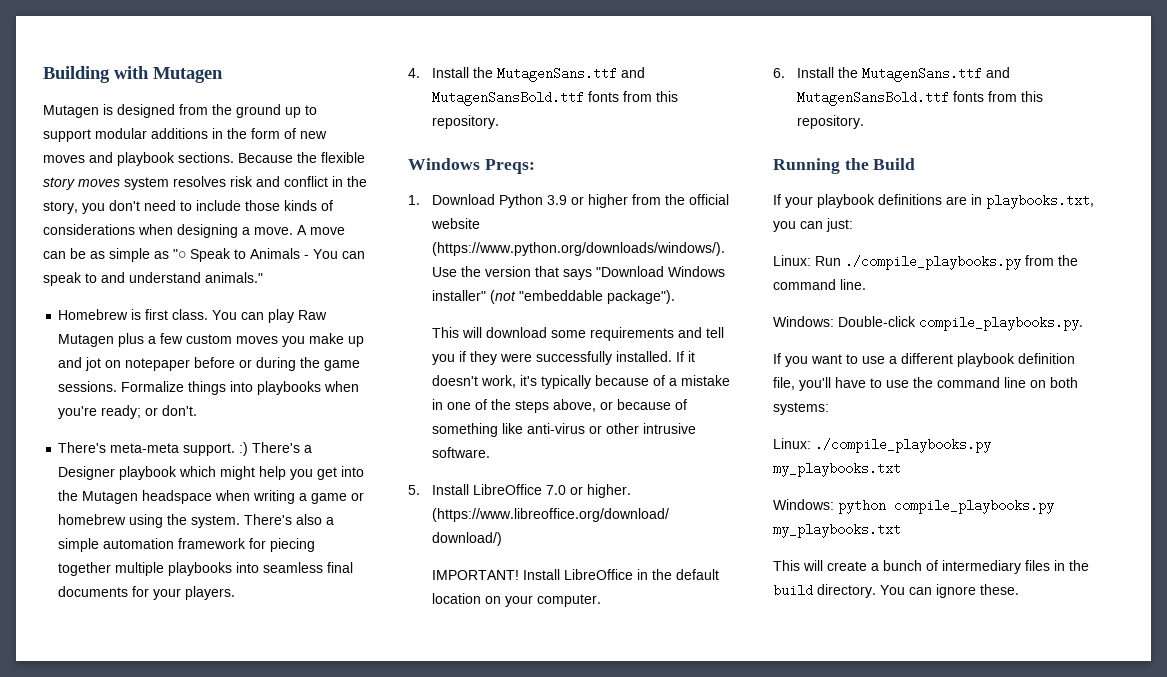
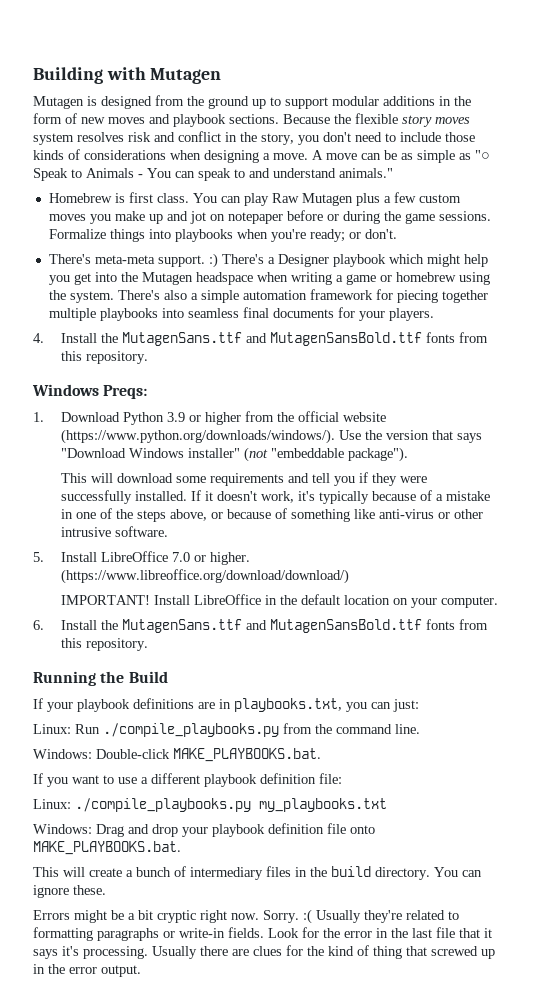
[919,316,1083,331] compile_playbooks.py. -> [173,748,321,762] MAKE_PLAYBOOKS.bat.
[773,377,1078,391] [773,402,829,415] [773,438,991,453] [773,462,901,477] [773,499,1054,514] [773,523,901,538] file, you'll have to use the command line on both systems: // Linux: ./compile_playbooks.py my_playbooks.txt // Windows: python compile_playbooks.py my_playbooks.txt -> [319,773,342,784] [33,798,387,812] [33,823,375,837] [33,841,181,855] file: // Linux: ./compile_playbooks.py my_playbooks.txt // Windows: Drag and drop your playbook definition file onto MAKE_PLAYBOOKS.bat.
(1019, 589) none -> [33,909,459,924] [33,927,492,941] [33,945,495,959] [33,964,141,977] // Errors might be a bit cryptic right now. Sorry. :( Usually they're related to formatting paragraphs or write-in fields. Look for the error in the last file that it says it's processing. Usually there are clues for the kind of thing that screwed up in the error output.

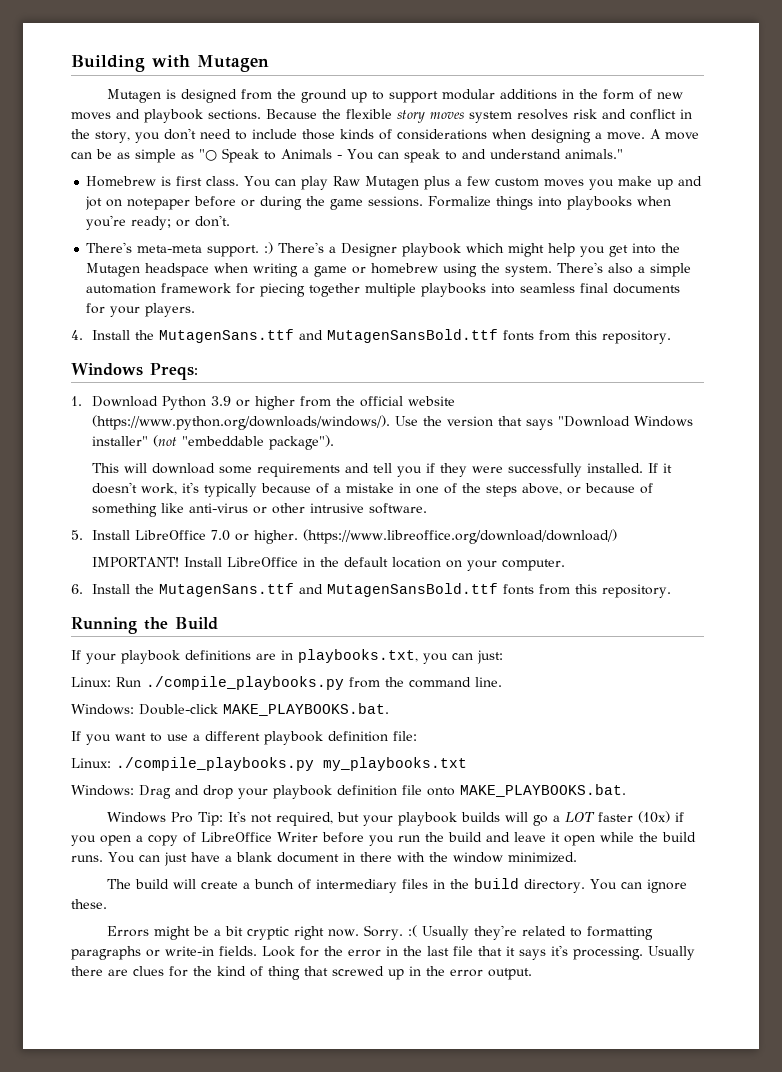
[33,867,59,877] This -> [106,811,684,826] [71,832,696,846] [71,852,577,866] [106,879,169,889] Windows Pro Tip: It's not required, but your playbook builds will go a LOT faster (10x) if you open a copy of LibreOffice Writer before you run the build and leave it open while the build runs. You can just have a blank document in there with the window minimized. // The build

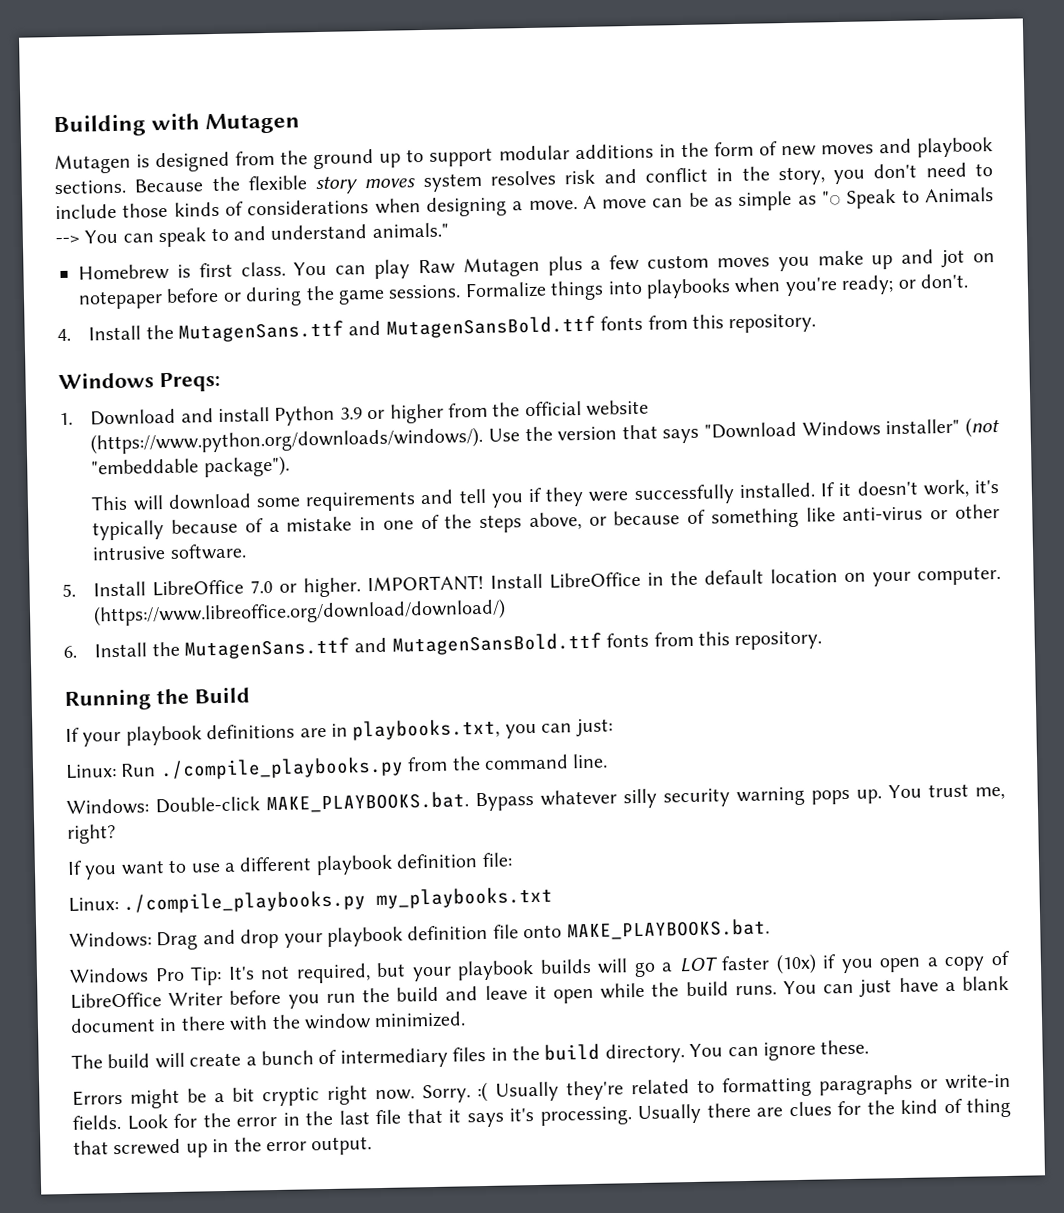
[337,155,342,159] - -> [55,235,80,245] -->
[86,242,681,257] [86,262,692,277] [86,283,681,297] [86,303,196,317] // There's meta-meta support. :) There's a Designer playbook which might help you get into the Mutagen headspace when writing a game or homebrew using the system. There's also a simple automation framework for piecing together multiple playbooks into seamless final documents for your players. -> (968, 281) none
(158, 401) none -> [180,406,271,423] and install
[302,529,617,544] (https://www.libreoffice.org/download/download/) // -> (362, 587) none
(565, 565) none -> [93,598,507,627] (https://www.libreoffice.org/download/download/)
(389, 709) none -> [475,783,1005,812] [67,824,116,844] Bypass whatever silly security warning pops up. You trust me, right?

